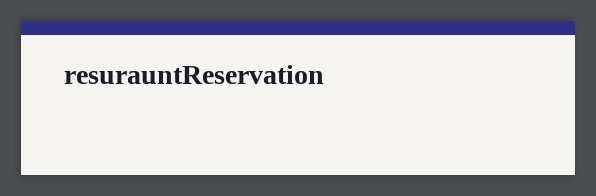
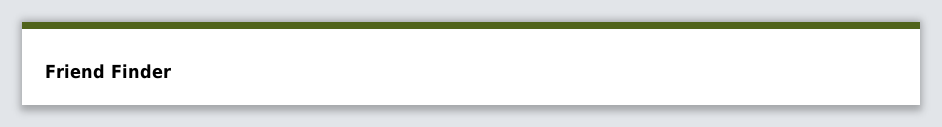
[64,65,324,84] resurauntReservation -> [45,64,171,79] Friend Finder

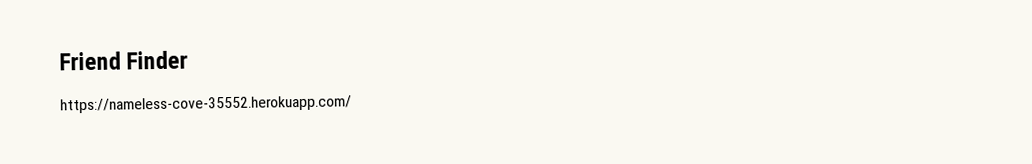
(171, 71) none -> [60,95,352,114] // https://nameless-cove-35552.herokuapp.com/

